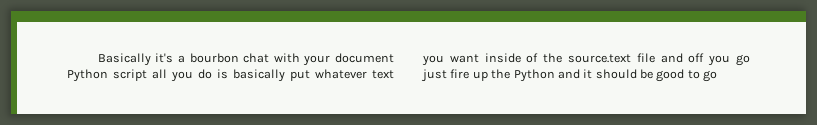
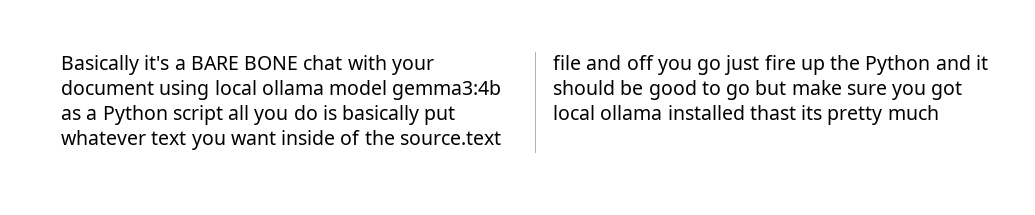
[189,53,239,63] bourbon -> [190,56,299,70] BARE BONE
(394, 58) none -> [159,80,502,100] [61,109,98,120] using local ollama model gemma3:4b as a
(718, 76) none -> [755,80,963,100] [553,105,939,125] but make sure you got local ollama installed thast its pretty much

